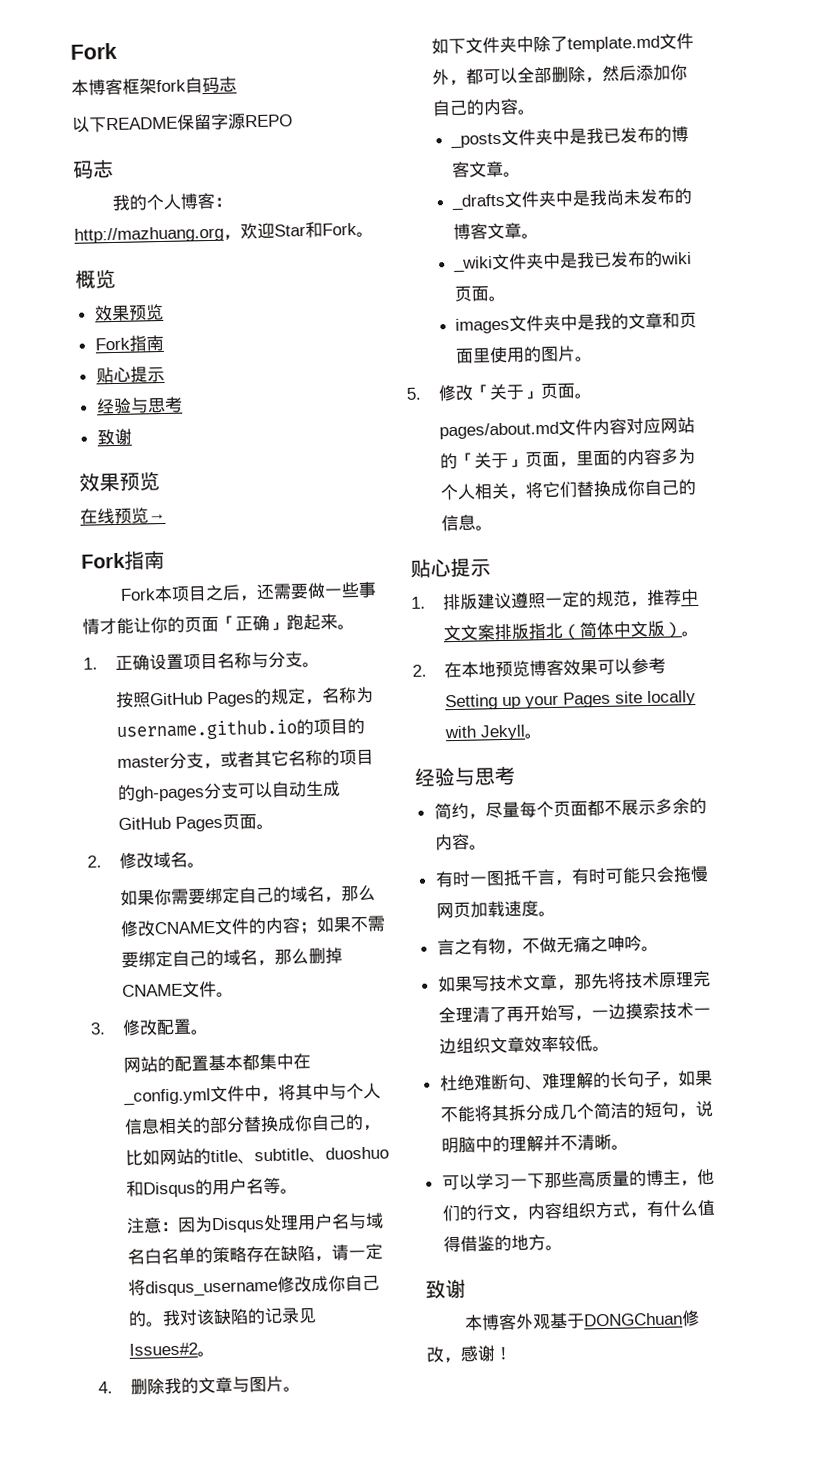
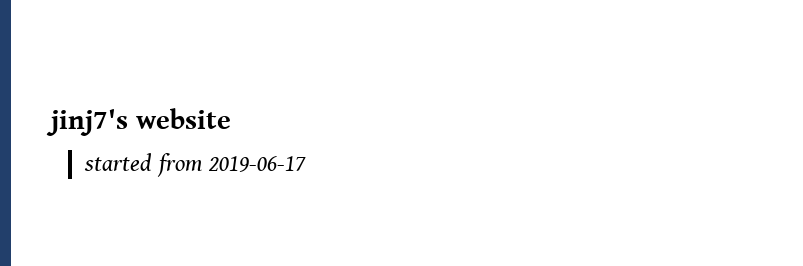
[70,42,117,60] [71,76,237,96] [72,113,293,133] [72,158,114,179] [111,192,232,212] [74,221,374,244] [75,268,116,289] [93,303,164,322] [94,334,164,352] [95,366,165,384] [95,396,183,415] [96,428,132,446] [79,471,160,492] [80,507,166,525] [81,550,165,570] [119,581,377,603] [82,613,355,635] [83,651,320,671] [114,686,374,709] [115,717,365,742] [116,748,374,770] [116,780,341,802] [117,813,274,832] [87,851,205,870] [119,884,376,907] [119,915,386,938] [120,947,343,968] [121,981,234,998] [90,1018,209,1036] [122,1053,311,1073] [122,1082,381,1106] [123,1113,381,1135] [124,1146,389,1166] [125,1177,298,1198] [125,1212,384,1234] [126,1243,383,1265] [127,1274,380,1298] [127,1307,317,1327] [128,1342,215,1357] [98,1375,301,1395] [430,32,694,55] [431,64,688,86] [431,98,536,117] [450,126,690,149] [452,160,522,178] [451,187,693,211] [453,222,540,240] [453,250,693,273] [454,285,507,302] [455,311,698,334] [455,345,594,364] [406,382,592,402] [438,416,695,440] [439,447,696,470] [439,478,697,501] [440,514,493,532] [410,557,491,578] [411,588,699,611] [442,620,699,642] [412,657,666,679] [444,690,696,711] [443,724,543,741] [414,765,516,787] [433,797,707,820] [434,833,487,851] [434,865,709,888] [435,900,556,919] [436,935,659,956] [436,970,711,993] [437,1002,711,1023] [438,1035,610,1055] [439,1069,713,1092] [439,1100,713,1123] [440,1133,629,1154] [441,1168,715,1191] [441,1199,715,1222] [442,1234,563,1253] [425,1278,466,1299] [464,1310,700,1331] [426,1345,512,1364] Fork // 本博客框架fork自码志 // 以下README保留字源REPO // 码志 // 我的个人博客：http://mazhuang.org，欢迎Star和Fork。 // 概览 // 效果预览 // Fork指南 // 贴心提示 // 经验与思考 // 致谢 // 效果预览 // 在线预览→ // Fork指南 // Fork本项目之后，还需要做一些事情才能让你的页面「正确」跑起来。 // 1.正确设置项目名称与分支。 // 按照GitHub Pages的规定，名称为username.github.io的项目的master分支，或者其它名称的项目的gh-pages分支可以自动生成GitHub Pages页面。 // 2.修改域名。 // 如果你需要绑定自己的域名，那么修改CNAME文件的内容；如果不需要绑定自己的域名，那么删掉CNAME文件。 // 3.修改配置。 // 网站的配置基本都集中在_config.yml文件中，将其中与个人信息相关的部分替换成你自己的，比如网站的title、subtitle、duoshuo和Disqus的用户名等。 // 注意：因为Disqus处理用户名与域名白名单的策略存在缺陷，请一定将disqus_username修改成你自己的。我对该缺陷的记录见Issues#2。 // 4.删除我的文章与图片。 // 如下文件夹中除了template.md文件外，都可以全部删除，然后添加你自己的内容。 // _posts文件夹中是我已发布的博客文章。 // _drafts文件夹中是我尚未发布的博客文章。 // _wiki文件夹中是我已发布的wiki页面。 // images文件夹中是我的文章和页面里使用的图片。 // 5.修改「关于」页面。 // pages/about.md文件内容对应网站的「关于」页面，里面的内容多为个人相关，将它们替换成你自己的信息。 // 贴心提示 // 1.排版建议遵照一定的规范，推荐中文文案排版指北（简体中文版）。 // 2.在本地预览博客效果可以参考Setting up your Pages site locally with Jekyll。 // 经验与思考 // 简约，尽量每个页面都不展示多余的内容。 // 有时一图抵千言，有时可能只会拖慢网页加载速度。 // 言之有物，不做无痛之呻吟。 // 如果写技术文章，那先将技术原理完全理清了再开始写，一边摸索技术一边组织文章效率较低。 // 杜绝难断句、难理解的长句子，如果不能将其拆分成几个简洁的短句，说明脑中的理解并不清晰。 // 可以学习一下那些高质量的博主，他们的行文，内容组织方式，有什么值得借鉴的地方。 // 致谢 // 本博客外观基于DONGChuan修改，感谢！ -> [46,108,231,136] [84,153,307,177] jinj7's website // started from 2019-06-17

